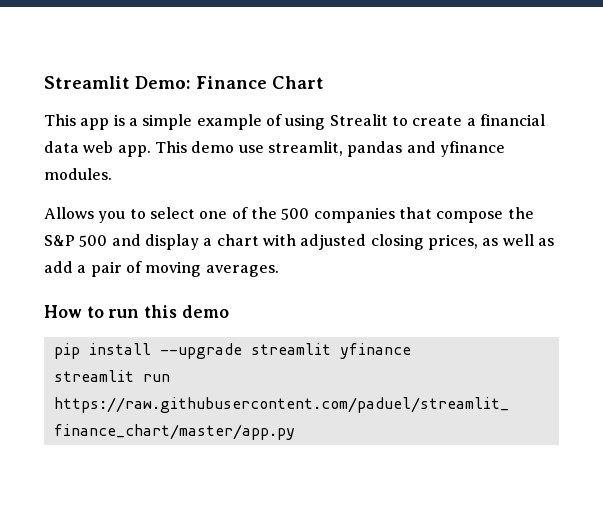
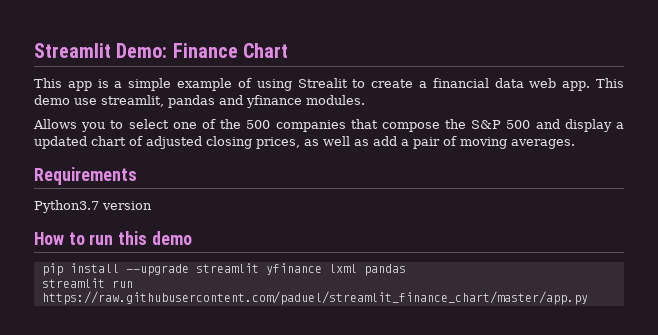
[216,234,296,246] chart with -> [34,136,143,149] updated chart of
(279, 271) none -> [34,167,137,185] [34,200,152,213] // Requirements // Python3.7 version
(411, 351) none -> [328,264,406,276] lxml pandas

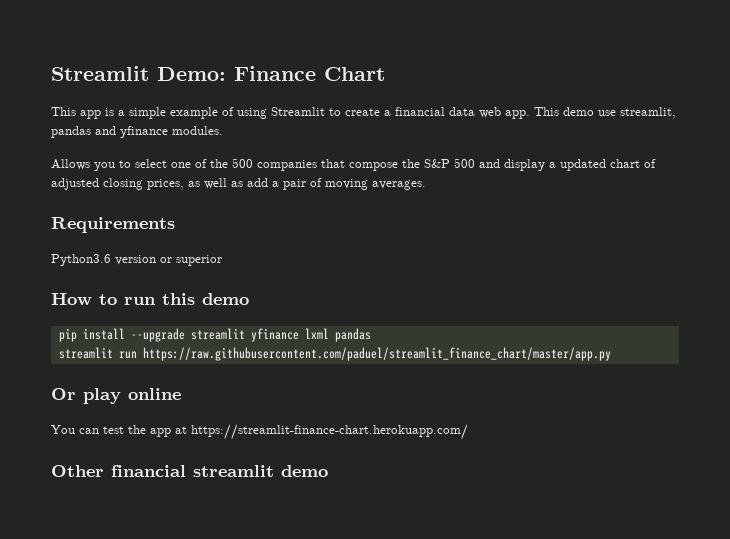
[297,78,348,88] Strealit -> [271,107,325,116] Streamlit
[34,200,99,213] Python3.7 -> [51,254,111,266] Python3.6
(152, 205) none -> [160,255,222,266] or superior
(588, 298) none -> [51,388,181,404] [51,424,468,440] [51,465,328,477] // Or play online // You can test the app at https://streamlit-finance-chart.herokuapp.com/ // Other financial streamlit demo

